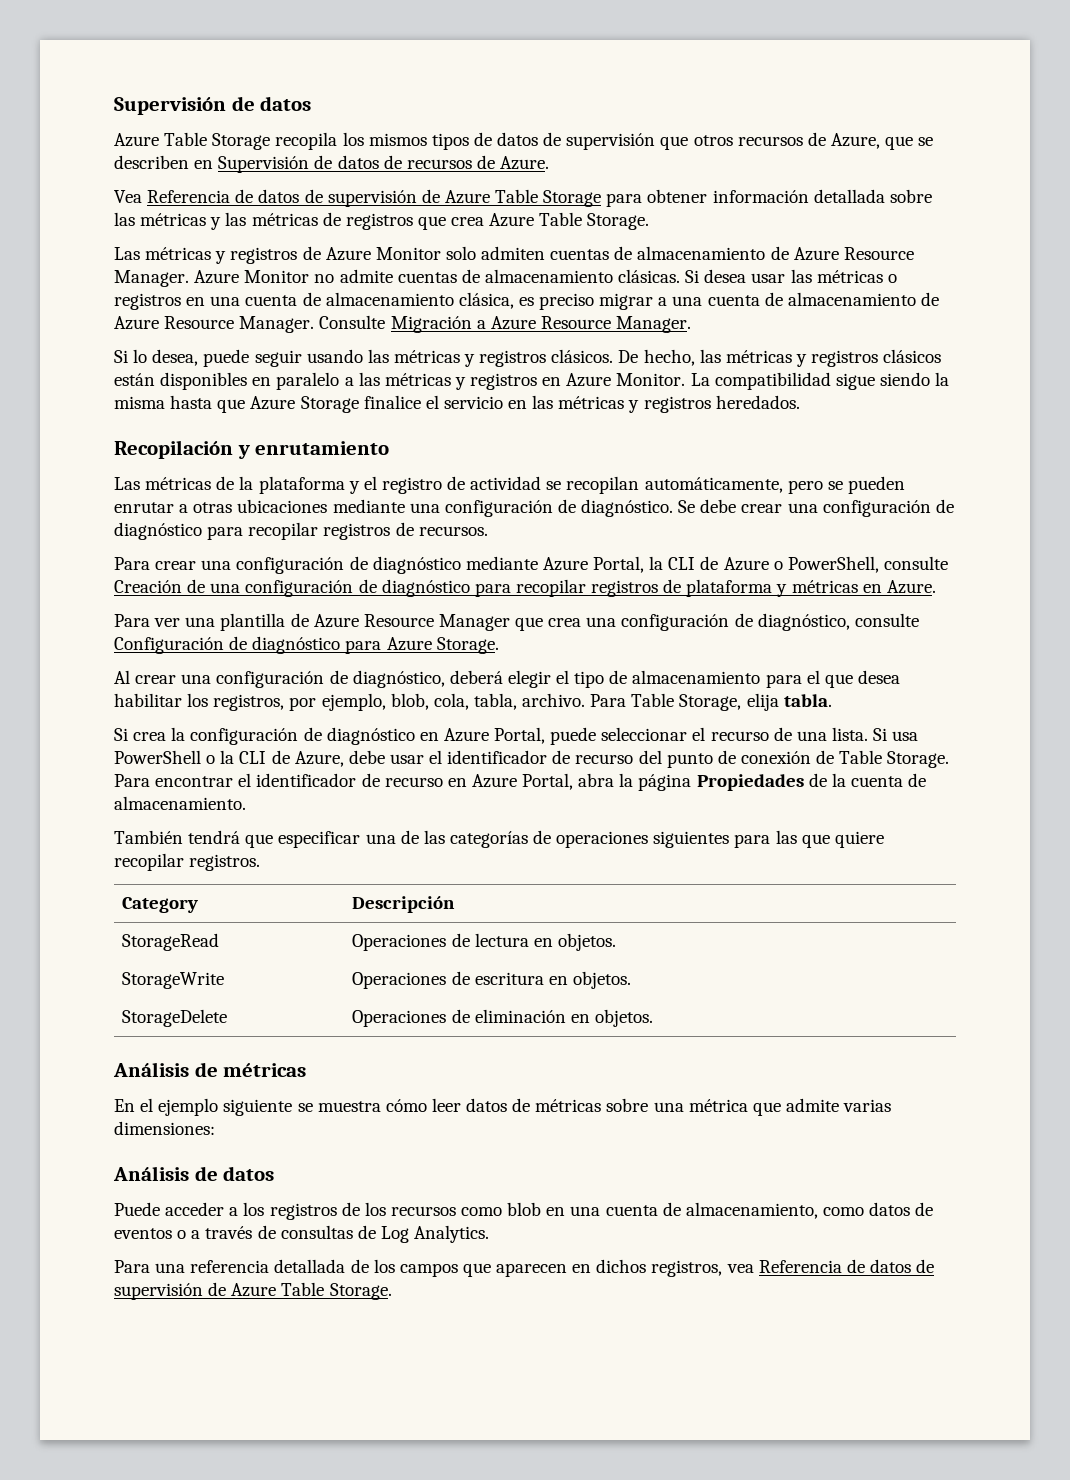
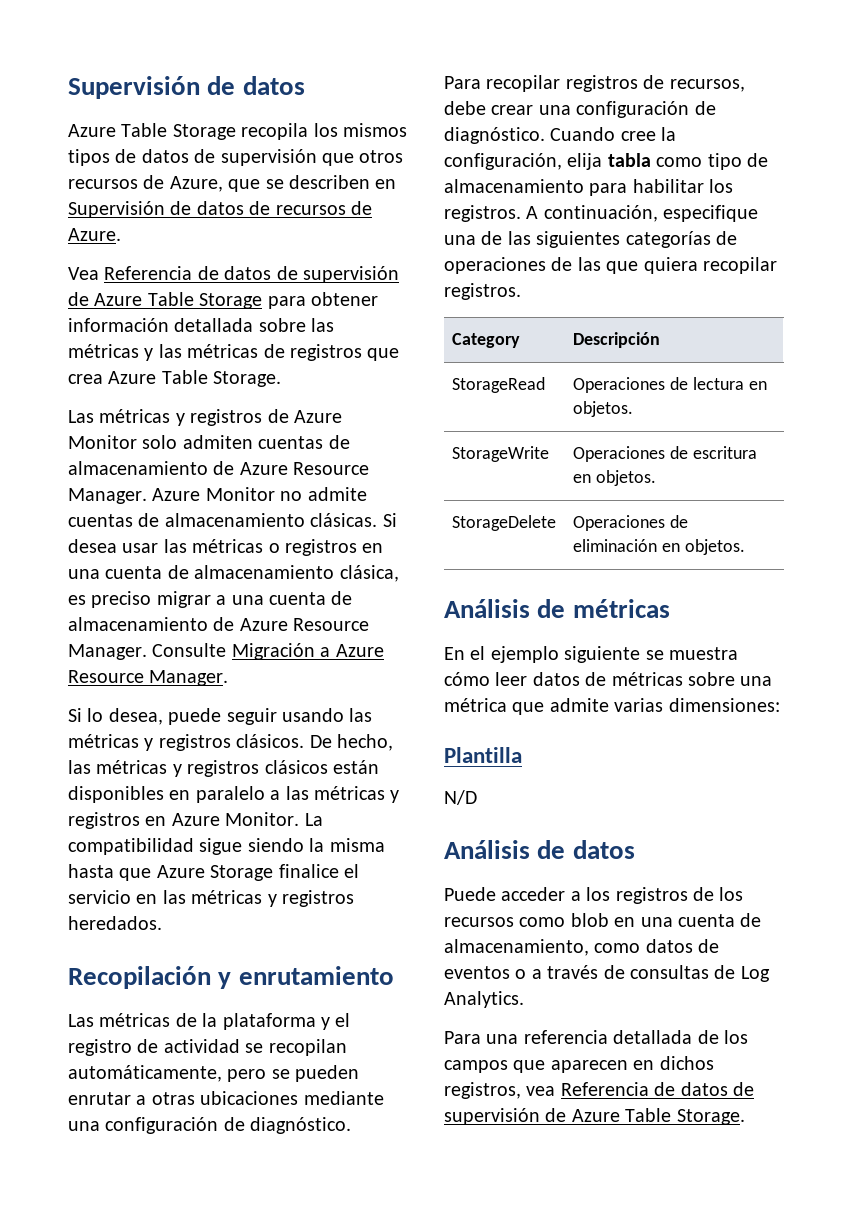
[678,500,696,513] Se -> [444,75,745,92] // Para recopilar registros de recursos,
[114,522,488,540] [114,556,948,574] [114,579,936,597] [114,613,919,631] [114,636,499,654] [114,670,900,688] [114,693,832,711] [114,727,919,745] [114,750,950,768] [114,773,927,791] [114,796,246,810] [114,830,361,848] diagnóstico para recopilar registros de recursos. // Para crear una configuración de diagnóstico mediante Azure Portal, la CLI de Azure o PowerShell, consulte Creación de una configuración de diagnóstico para recopilar registros de plataforma y métricas en Azure. // Para ver una plantilla de Azure Resource Manager que crea una configuración de diagnóstico, consulte Configuración de diagnóstico para Azure Storage. // Al crear una configuración de diagnóstico, deberá elegir el tipo de almacenamiento para el que desea habilitar los registros, por ejemplo, blob, cola, tabla, archivo. Para Table Storage, elija tabla. // Si crea la configuración de diagnóstico en Azure Portal, puede seleccionar el recurso de una lista. Si usa PowerShell o la CLI de Azure, debe usar el identificador de recurso del punto de conexión de Table Storage. Para encontrar el identificador de recurso en Azure Portal, abra la página Propiedades de la cuenta de almacenamiento. // También tendrá que especificar -> [444,127,677,144] [444,153,768,170] [444,179,734,196] [444,205,759,222] diagnóstico. Cuando cree la configuración, elija tabla como tipo de almacenamiento para habilitar los registros. A continuación, especifique
(445, 837) none -> [536,231,621,248] siguientes
[653,831,771,848] siguientes para -> [551,257,573,271] de
[834,831,884,848] quiere -> [643,257,698,274] quiera
(215, 1128) none -> [444,747,522,763] [444,790,477,805] // Plantilla // N/D

